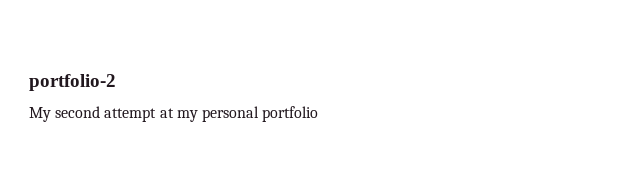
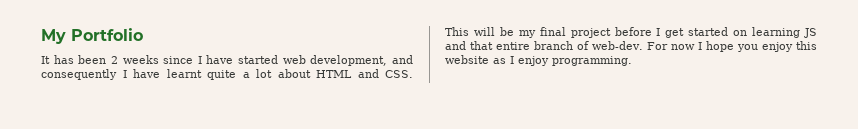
[29,74,116,91] [29,106,319,122] portfolio-2 // My second attempt at my personal portfolio -> [41,28,143,44] [41,55,413,66] [41,69,413,80] [445,27,817,38] [445,41,817,52] [445,55,632,66] My Portfolio // It has been 2 weeks since I have started web development, and consequently I have learnt quite a lot about HTML and CSS. This will be my final project before I get started on learning JS and that entire branch of web-dev. For now I hope you enjoy this website as I enjoy programming.

